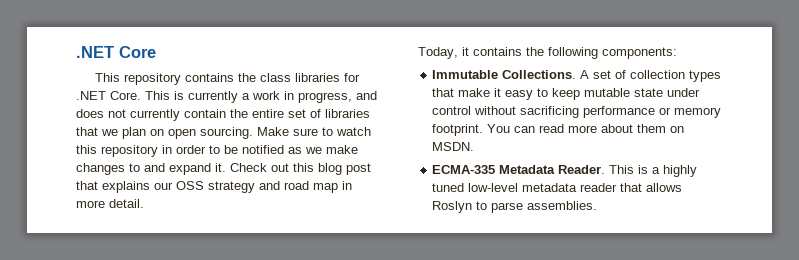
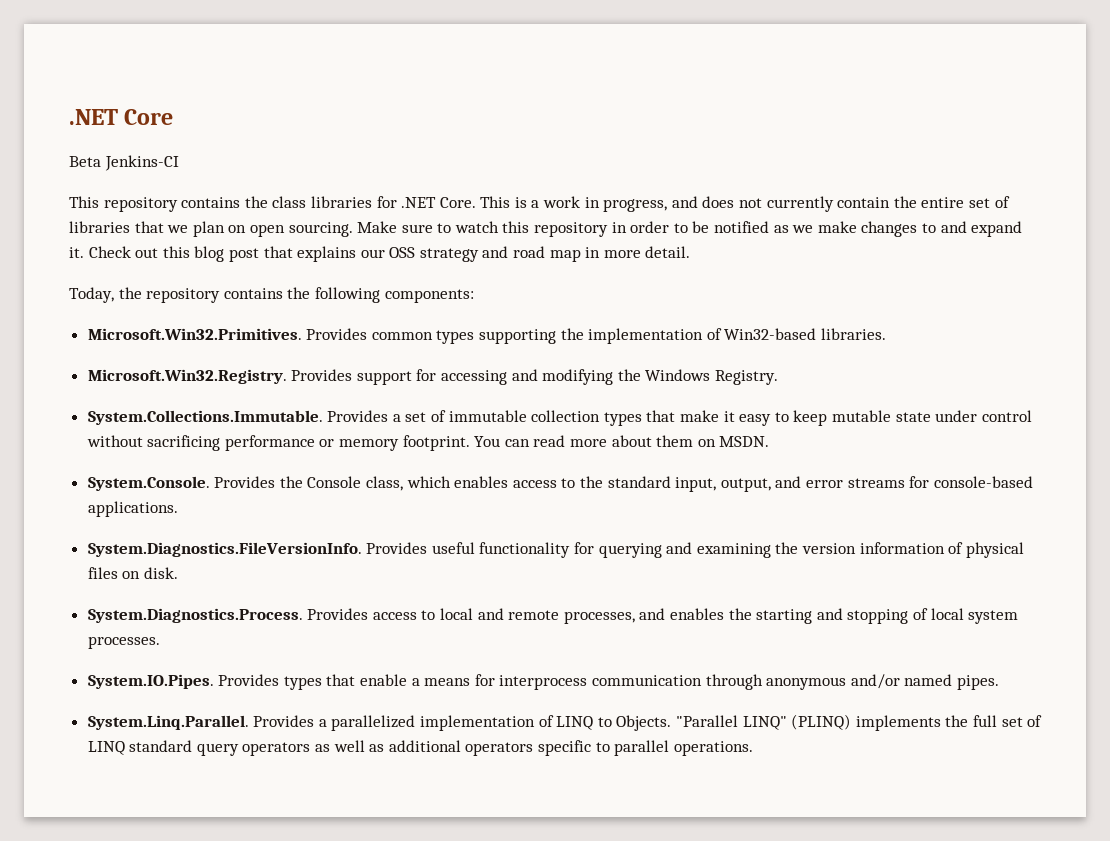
(156, 52) none -> [69,155,179,171] // Beta Jenkins-CI
[188,91,238,103] currently -> (527, 202) none
[462,47,469,56] it -> [118,287,221,303] the repository
[432,70,627,79] Immutable Collections. A set of -> [87,328,887,344] [87,369,779,385] [87,410,527,425] Microsoft.Win32.Primitives. Provides common types supporting the implementation of Win32-based libraries. // Microsoft.Win32.Registry. Provides support for accessing and modifying the Windows Registry. // System.Collections.Immutable. Provides a set of immutable
[432,165,698,177] [432,183,683,192] [432,201,598,213] ECMA-335 Metadata Reader. This is a highly tuned low-level metadata reader that allows Roslyn to parse assemblies. -> [87,476,1033,492] [87,501,178,517] [87,542,1024,558] [87,567,178,579] [87,608,1019,624] [87,636,160,649] [87,674,999,690] [87,714,1043,731] [87,740,753,756] System.Console. Provides the Console class, which enables access to the standard input, output, and error streams for console-based applications. // System.Diagnostics.FileVersionInfo. Provides useful functionality for querying and examining the version information of physical files on disk. // System.Diagnostics.Process. Provides access to local and remote processes, and enables the starting and stopping of local system processes. // System.IO.Pipes. Provides types that enable a means for interprocess communication through anonymous and/or named pipes. // System.Linq.Parallel. Provides a parallelized implementation of LINQ to Objects. "Parallel LINQ" (PLINQ) implements the full set of LINQ standard query operators as well as additional operators specific to parallel operations.

